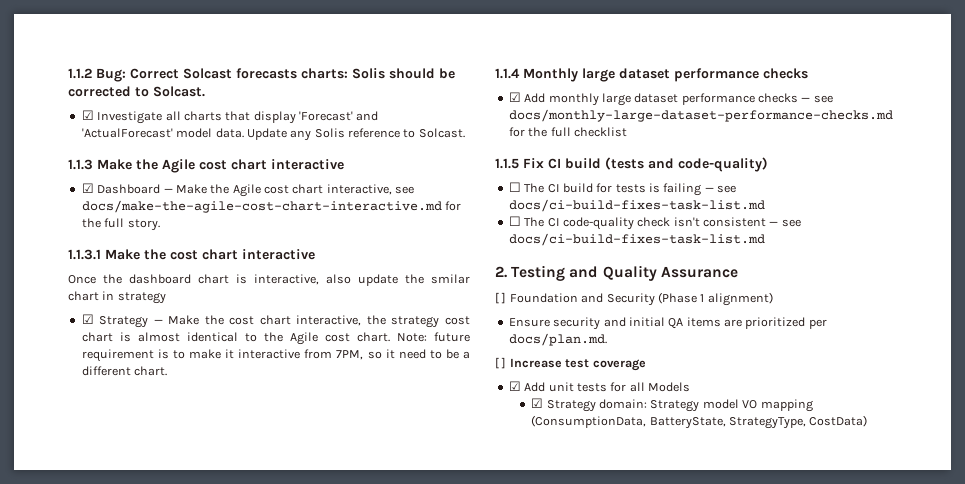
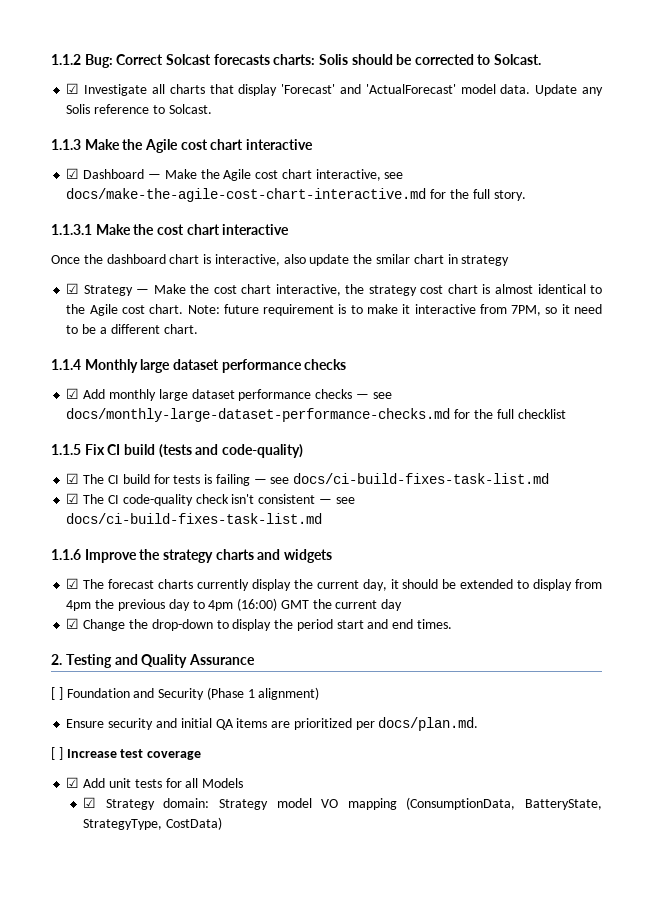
[508,182,521,192] ☐ -> [66,473,80,484] ☑
[508,216,521,226] ☐ -> [66,493,80,504] ☑
(765, 239) none -> [51,549,332,563] [66,578,602,591] [66,598,403,611] [66,618,452,631] // 1.1.6 Improve the strategy charts and widgets // ☑ The forecast charts currently display the current day, it should be extended to display from 4pm the previous day to 4pm (16:00) GMT the current day // ☑ Change the drop-down to display the period start and end times.

